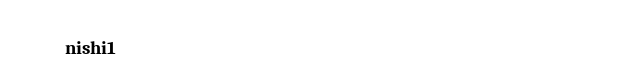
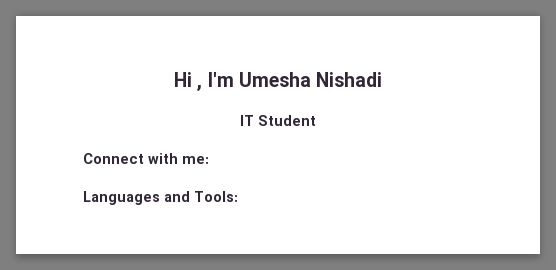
[65,41,116,54] nishi1 -> [173,72,383,91] [240,115,316,126] [83,153,209,164] [83,191,238,205] Hi , I'm Umesha Nishadi // IT Student // Connect with me: // Languages and Tools:

